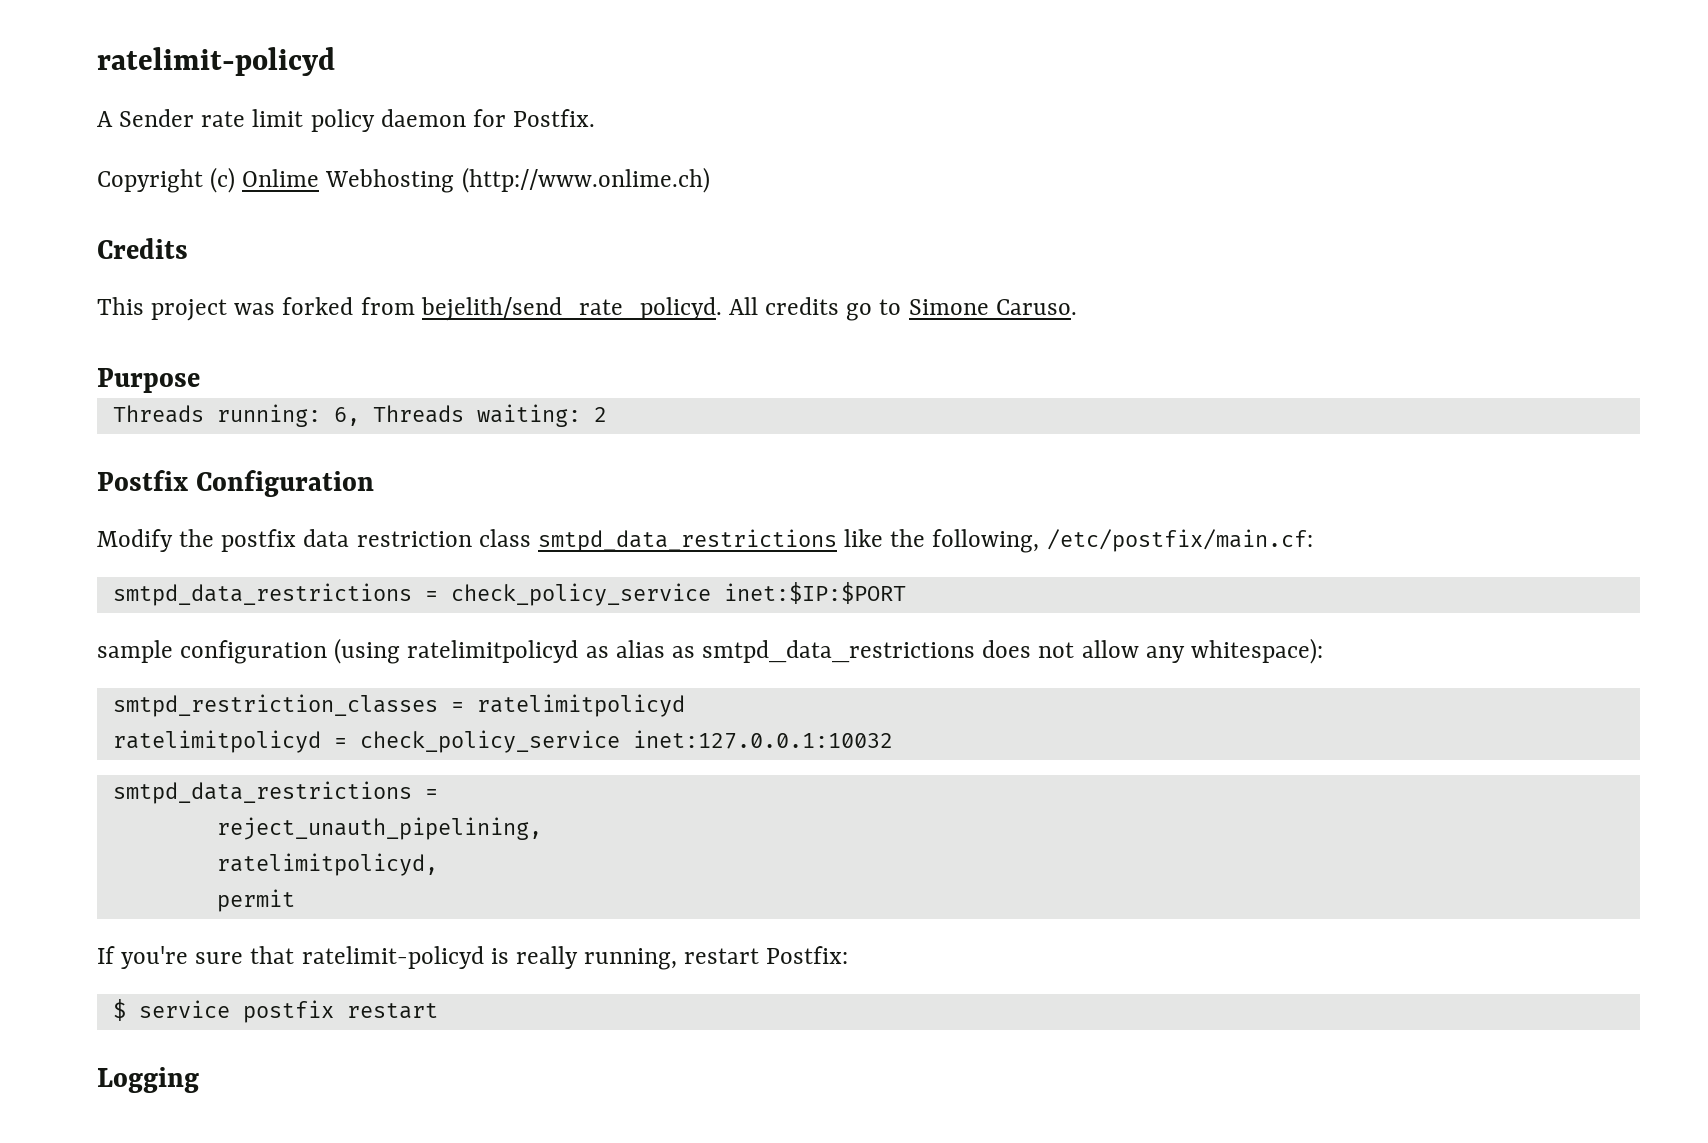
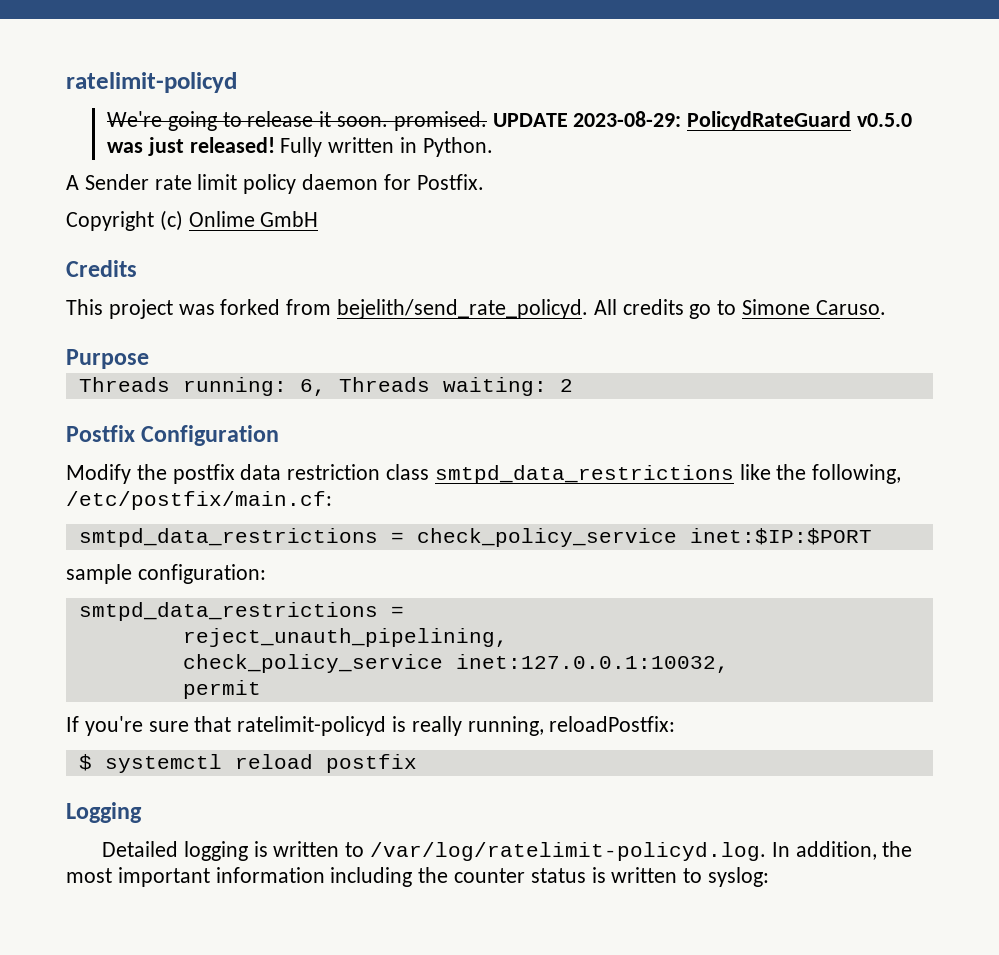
[97,47,335,76] ratelimit-policyd -> [66,72,237,93] [107,111,913,131] [107,137,493,157] ratelimit-policyd // We're going to release it soon. promised. UPDATE 2023-08-29: PolicydRateGuard v0.5.0 was just released! Fully written in Python.
[325,167,710,193] Webhosting (http://www.onlime.ch) -> [260,211,319,227] GmbH
[180,638,1323,664] [112,694,685,717] [112,730,893,753] configuration (using ratelimitpolicyd as alias as smtpd_data_restrictions does not allow any whitespace): // smtpd_restriction_classes = ratelimitpolicyd // ratelimitpolicyd = check_policy_service inet:127.0.0.1:10032 -> [137,564,266,584] configuration:
[216,853,438,876] ratelimitpolicyd, -> [182,654,729,673] check_policy_service inet:127.0.0.1:10032,
[684,946,849,964] restart Postfix: -> [549,716,676,732] reloadPostfix:
[138,1000,438,1023] service postfix restart -> [104,754,417,773] systemctl reload postfix
(199, 1080) none -> [101,841,913,861] [66,867,770,887] // Detailed logging is written to /var/log/ratelimit-policyd.log. In addition, the most important information including the counter status is written to syslog:

